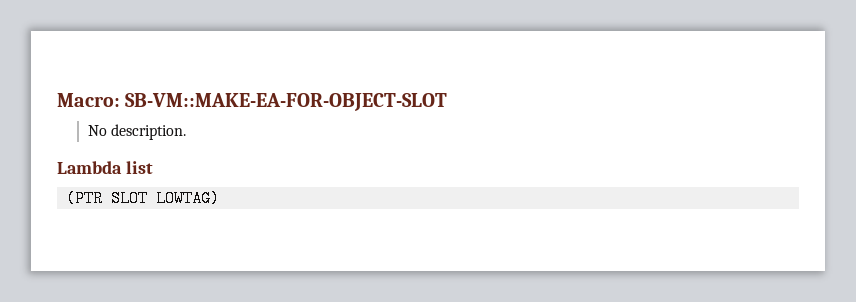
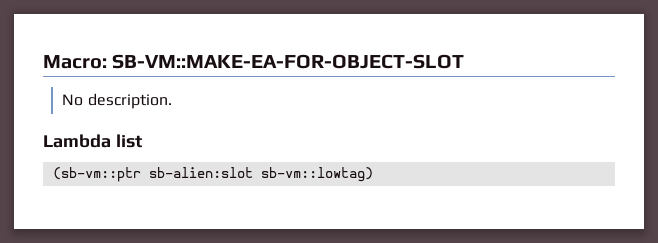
[66,190,221,207] (PTR SLOT LOWTAG) -> [52,167,373,182] (sb-vm::ptr sb-alien:slot sb-vm::lowtag)

